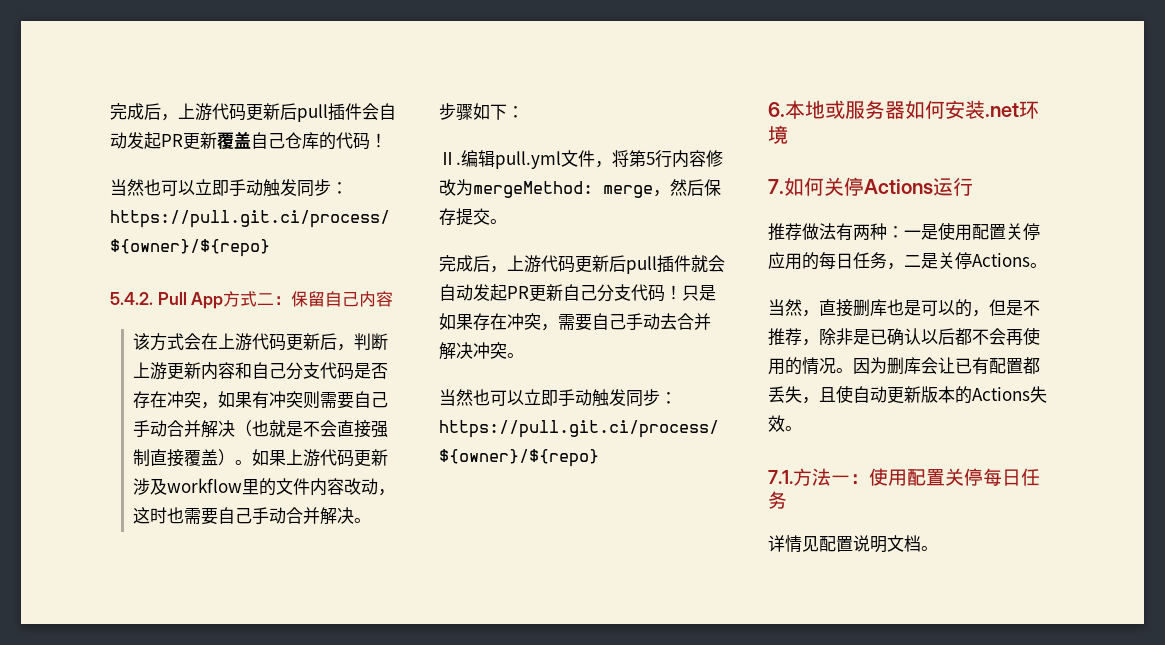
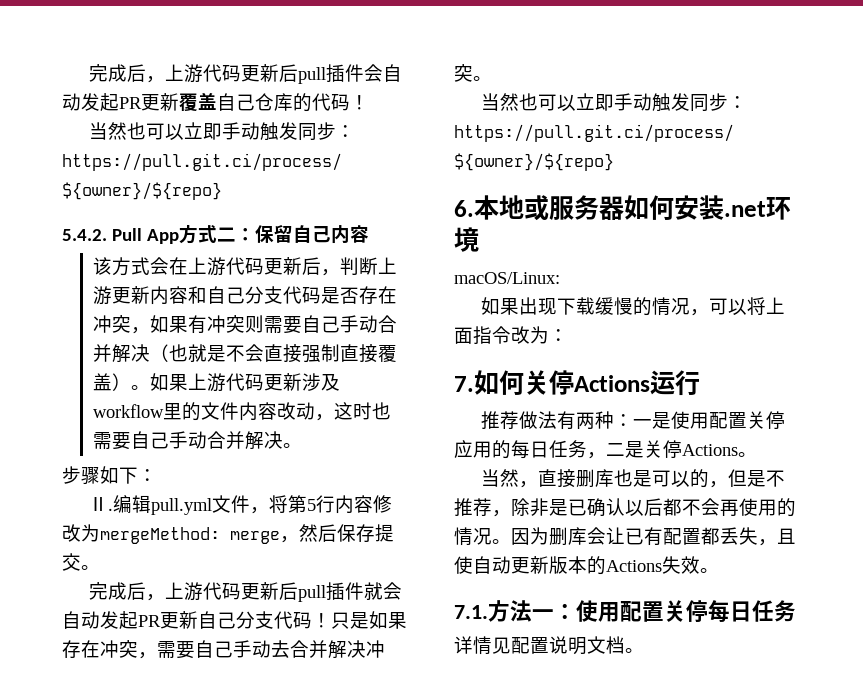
(788, 134) none -> [454,272,560,284] [480,297,785,316] [454,326,568,345] // macOS/Linux: // 如果出现下载缓慢的情况，可以将上面指令改为：

